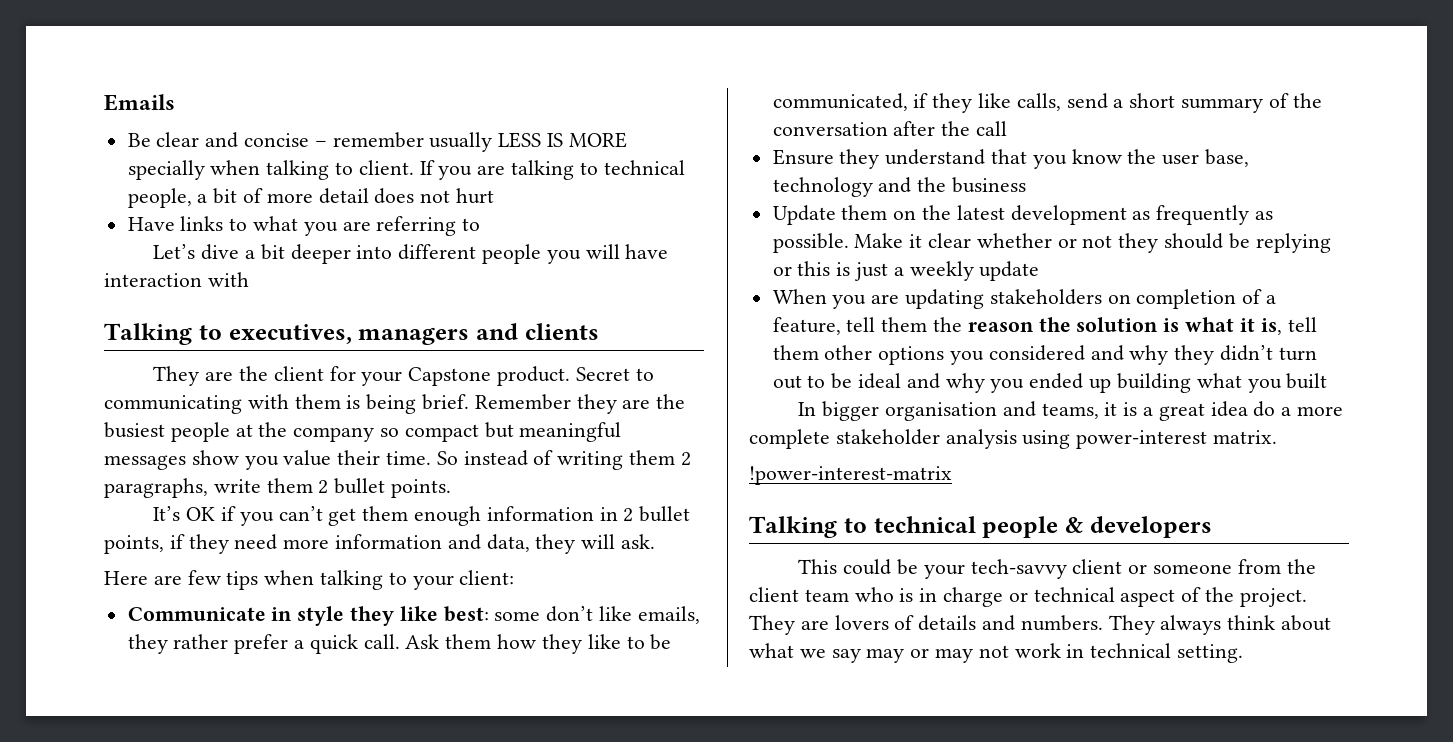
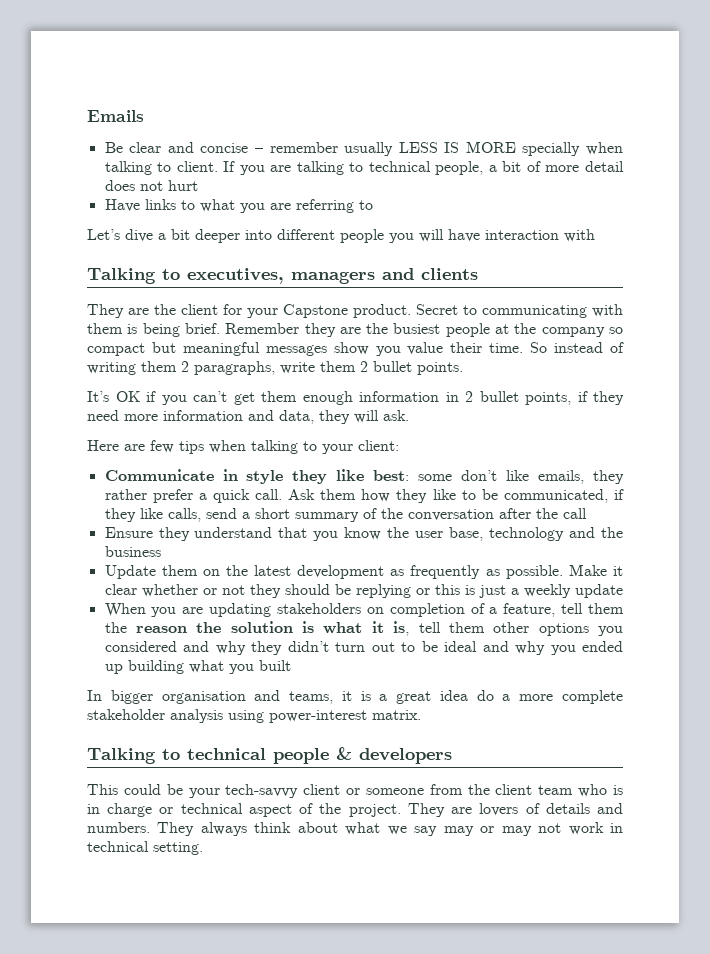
[749,466,952,485] // !power-interest-matrix -> (421, 715) none

